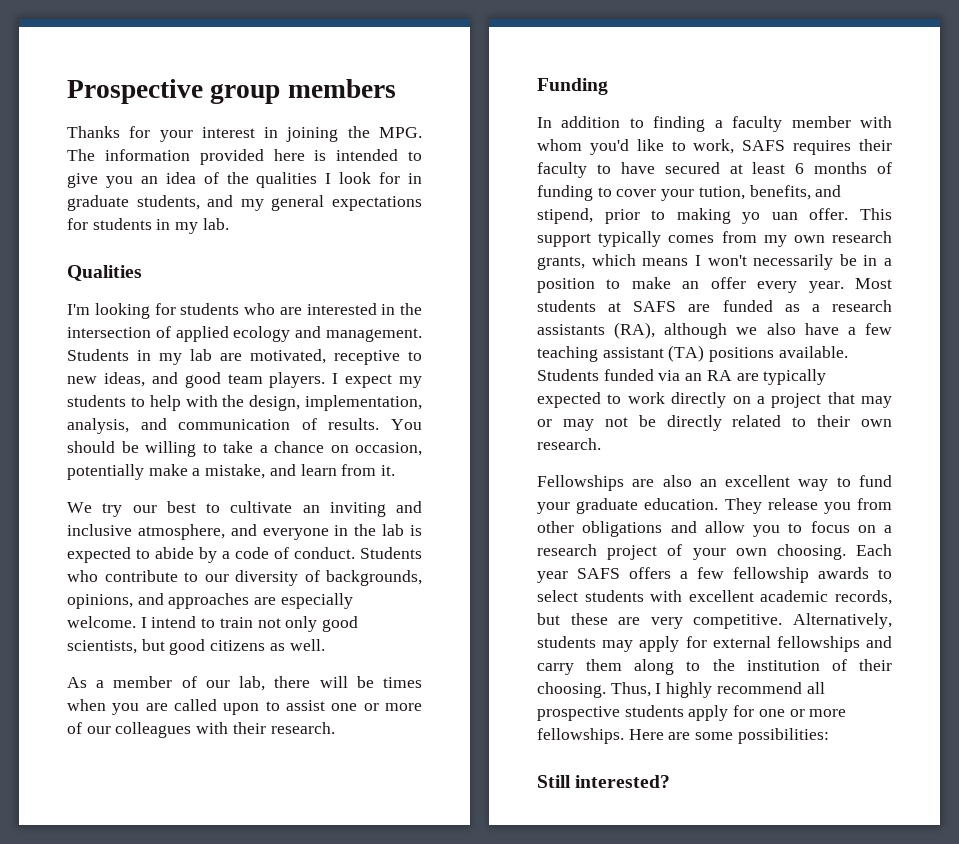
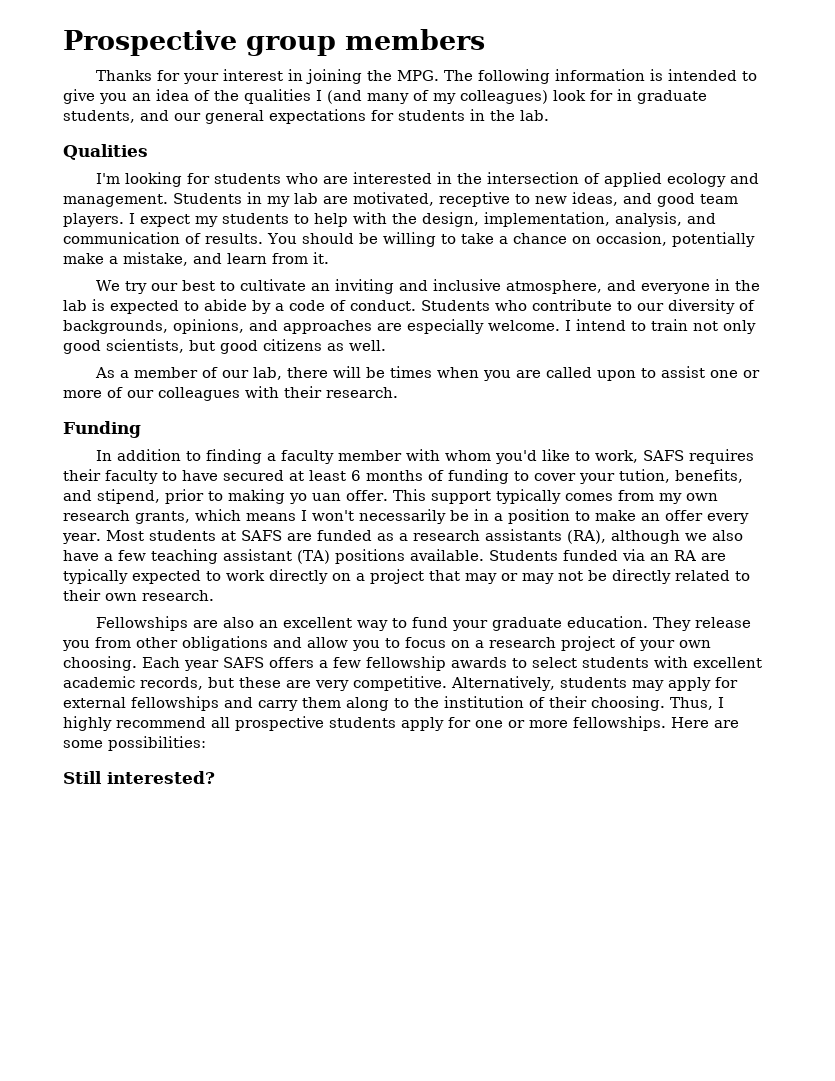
[104,149,305,165] information provided here -> [477,69,645,84] following information
(332, 178) none -> [327,90,548,104] (and many of my colleagues)
[240,199,264,211] my -> [174,113,201,121] our
[175,222,199,234] my -> [490,110,515,121] the

